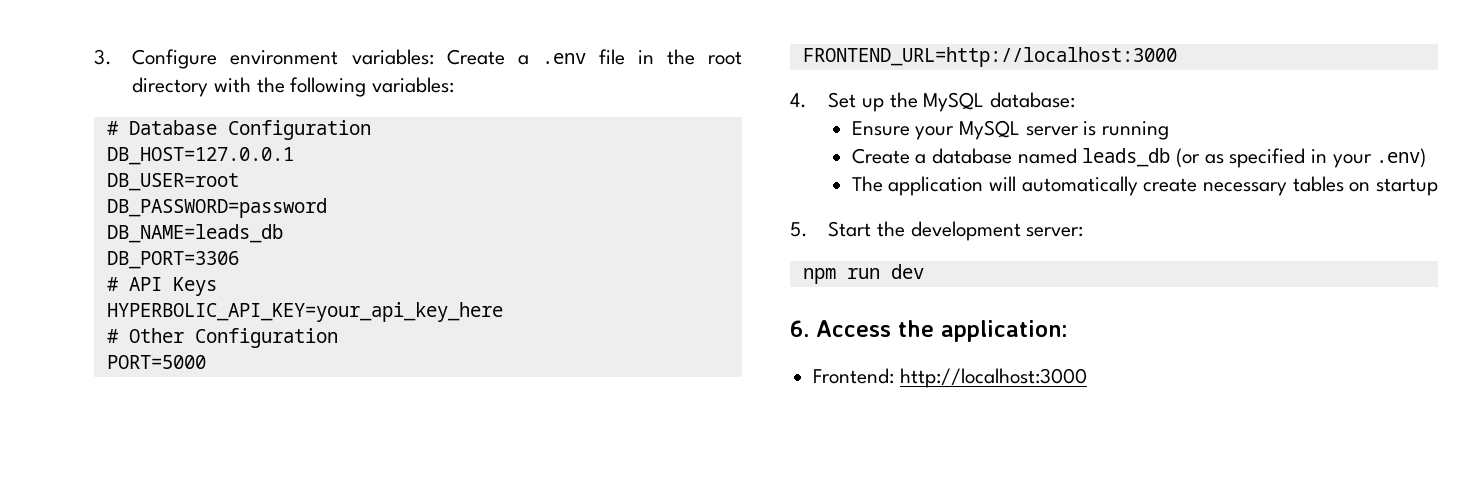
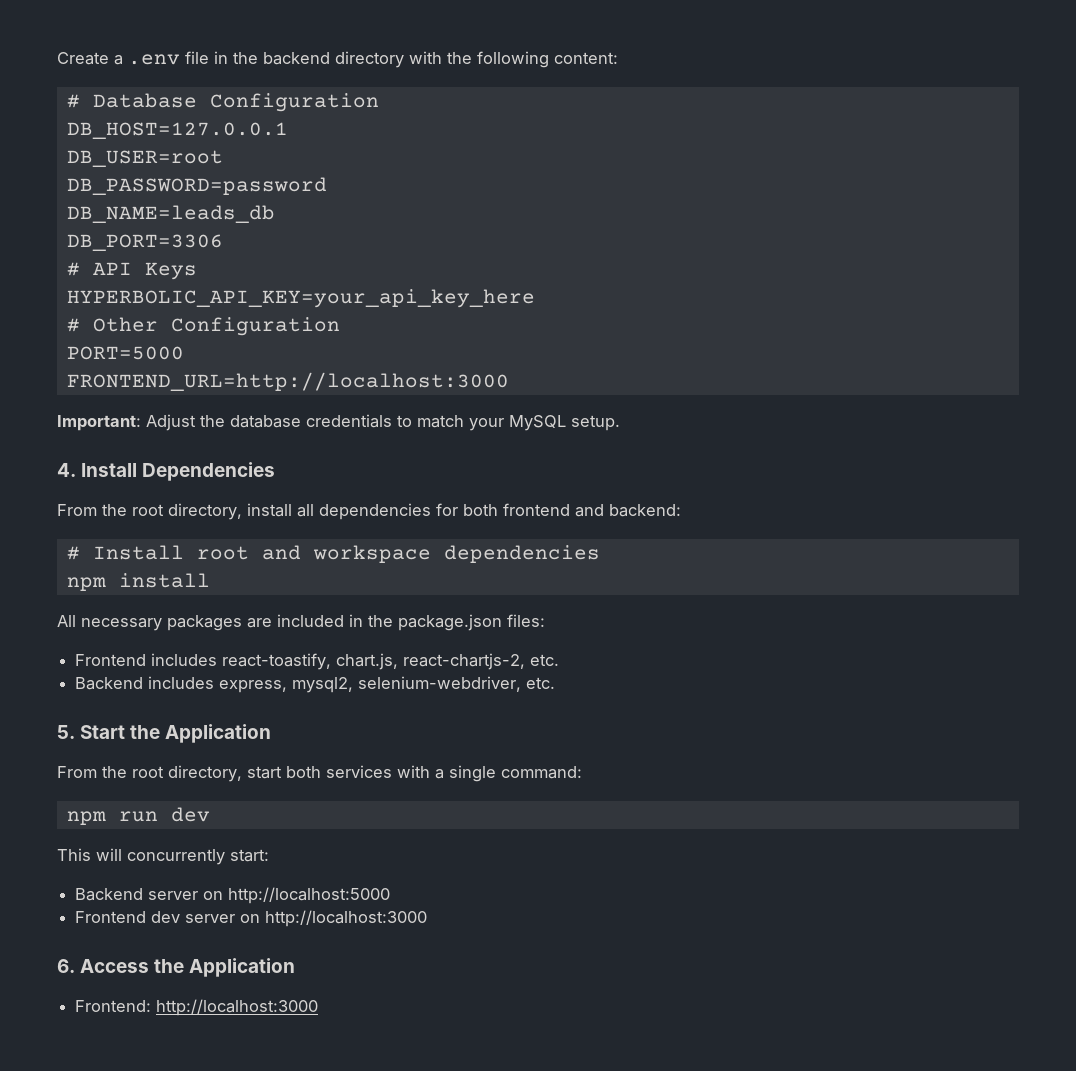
[94,49,434,69] 3. Configure environment variables: -> (57, 58) none
[708,51,742,65] root -> [263,52,330,65] backend
[372,77,455,93] variables: -> [554,52,618,64] content:
[790,92,1076,112] [851,120,1169,140] [851,148,1427,168] [851,176,1438,196] [790,221,1084,241] [802,264,924,284] 4. Set up the MySQL database: // Ensure your MySQL server is running // Create a database named leads_db (or as specified in your .env) // The application will automatically create necessary tables on startup // 5. Start the development server: // npm run dev -> [57,414,620,431] [57,462,276,481] [57,503,681,520] [66,545,600,563] [66,573,210,591] [57,614,545,631] [75,653,560,670] [75,676,556,693] [57,724,272,743] [57,765,582,782] [66,807,210,825] [57,848,269,865] [75,887,391,904] [75,910,428,927] Important: Adjust the database credentials to match your MySQL setup. // 4. Install Dependencies // From the root directory, install all dependencies for both frontend and backend: // # Install root and workspace dependencies // npm install // All necessary packages are included in the package.json files: // Frontend includes react-toastify, chart.js, react-chartjs-2, etc. // Backend includes express, mysql2, selenium-webdriver, etc. // 5. Start the Application // From the root directory, start both services with a single command: // npm run dev // This will concurrently start: // Backend server on http://localhost:5000 // Frontend dev server on http://localhost:3000
[941,320,1068,342] application: -> [189,958,296,977] Application

